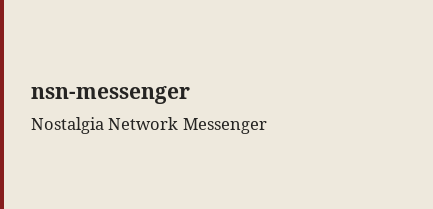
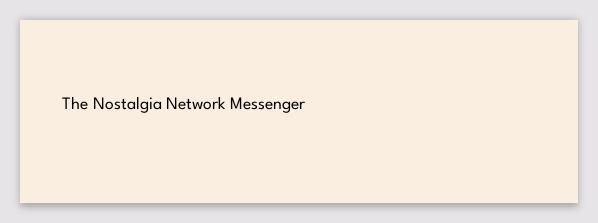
[31,86,190,104] nsn-messenger // -> [62,96,88,110] The

